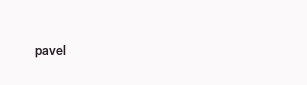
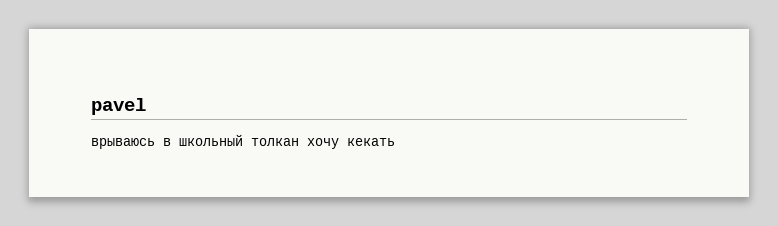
(66, 51) none -> [91,134,395,149] // врываюсь в школьный толкан хочу кекать

